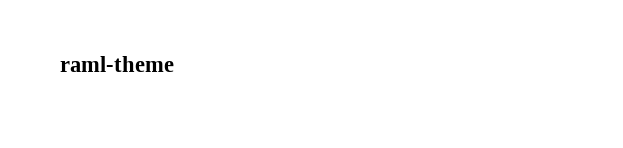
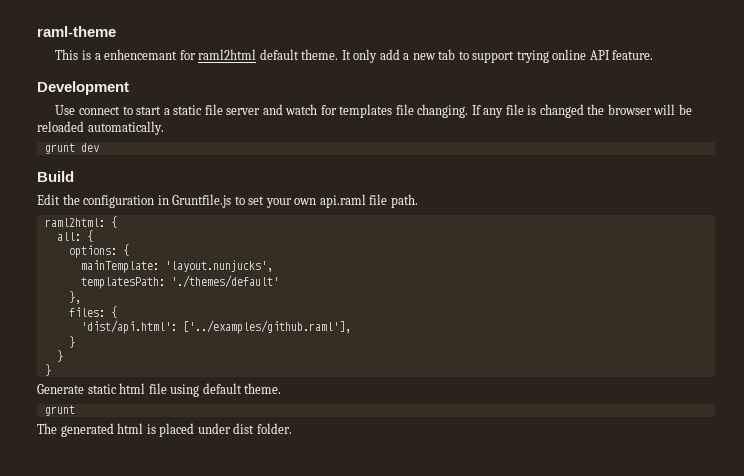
(174, 64) none -> [55,49,654,63] [37,81,129,95] [55,104,692,118] [37,121,164,135] [44,143,99,154] [37,171,74,182] [37,194,418,208] [44,216,117,228] [56,230,93,242] [68,244,129,258] [80,260,273,273] [80,275,279,289] [68,291,81,304] [68,306,117,318] [80,320,351,334] [68,336,75,348] [56,350,63,362] [44,364,51,376] [37,383,282,397] [44,405,75,416] [37,423,292,437] // This is a enhencemant for raml2html default theme. It only add a new tab to support trying online API feature. // Development // Use connect to start a static file server and watch for templates file changing. If any file is changed the browser will be reloaded automatically. // grunt dev // Build // Edit the configuration in Gruntfile.js to set your own api.raml file path. // raml2html: { // all: { // options: { // mainTemplate: 'layout.nunjucks', // templatesPath: './themes/default' // }, // files: { // 'dist/api.html': ['../examples/github.raml'], // } // } // } // Generate static html file using default theme. // grunt // The generated html is placed under dist folder.

